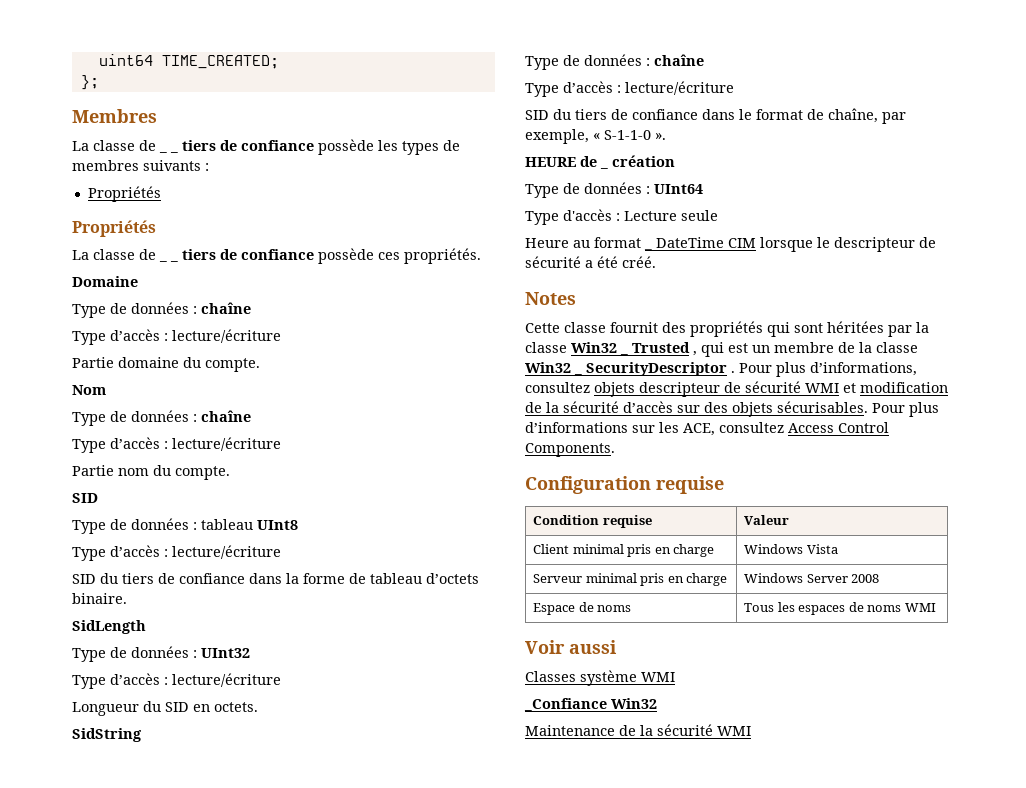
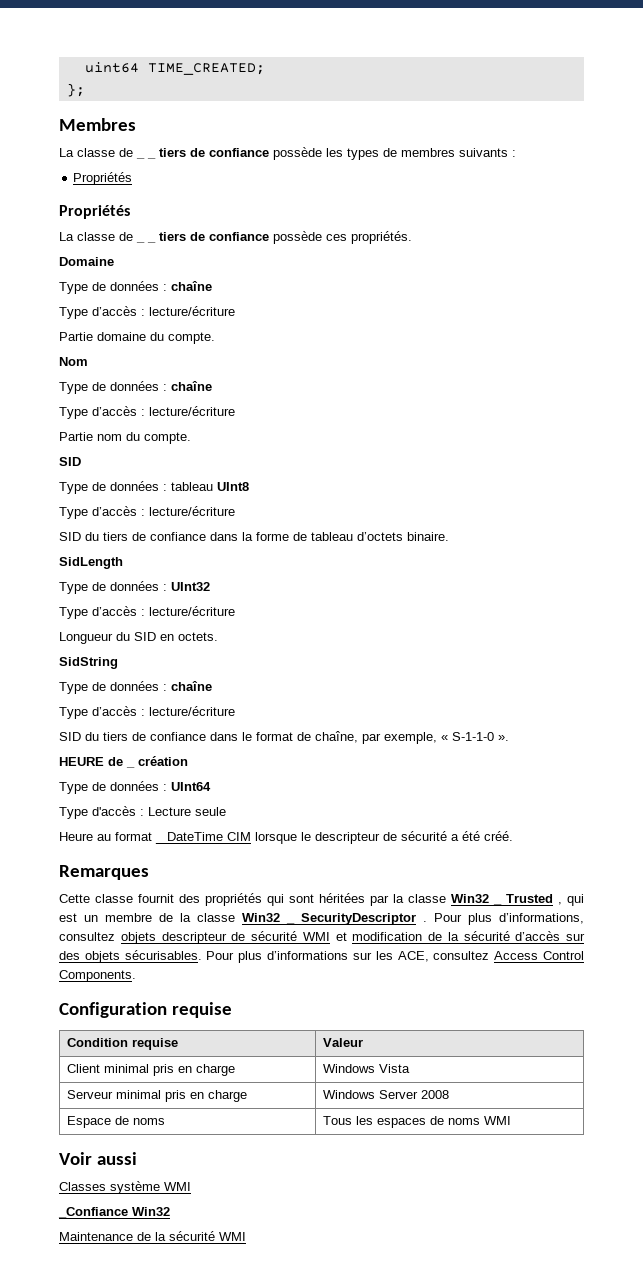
[525,292,576,305] Notes -> [59,865,149,880] Remarques

